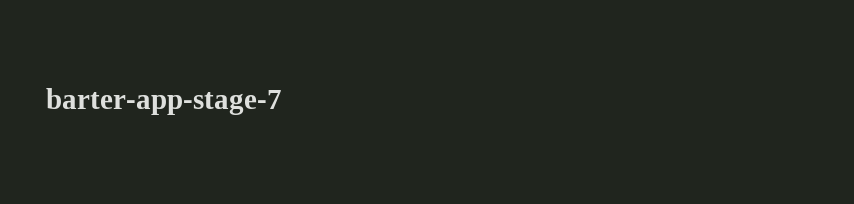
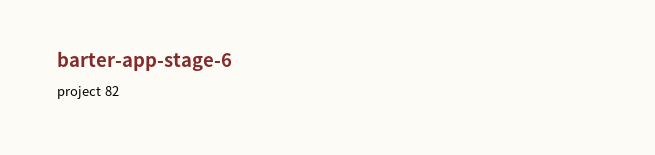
[46,88,282,115] barter-app-stage-7 -> [57,51,232,71] [57,86,119,99] barter-app-stage-6 // project 82

